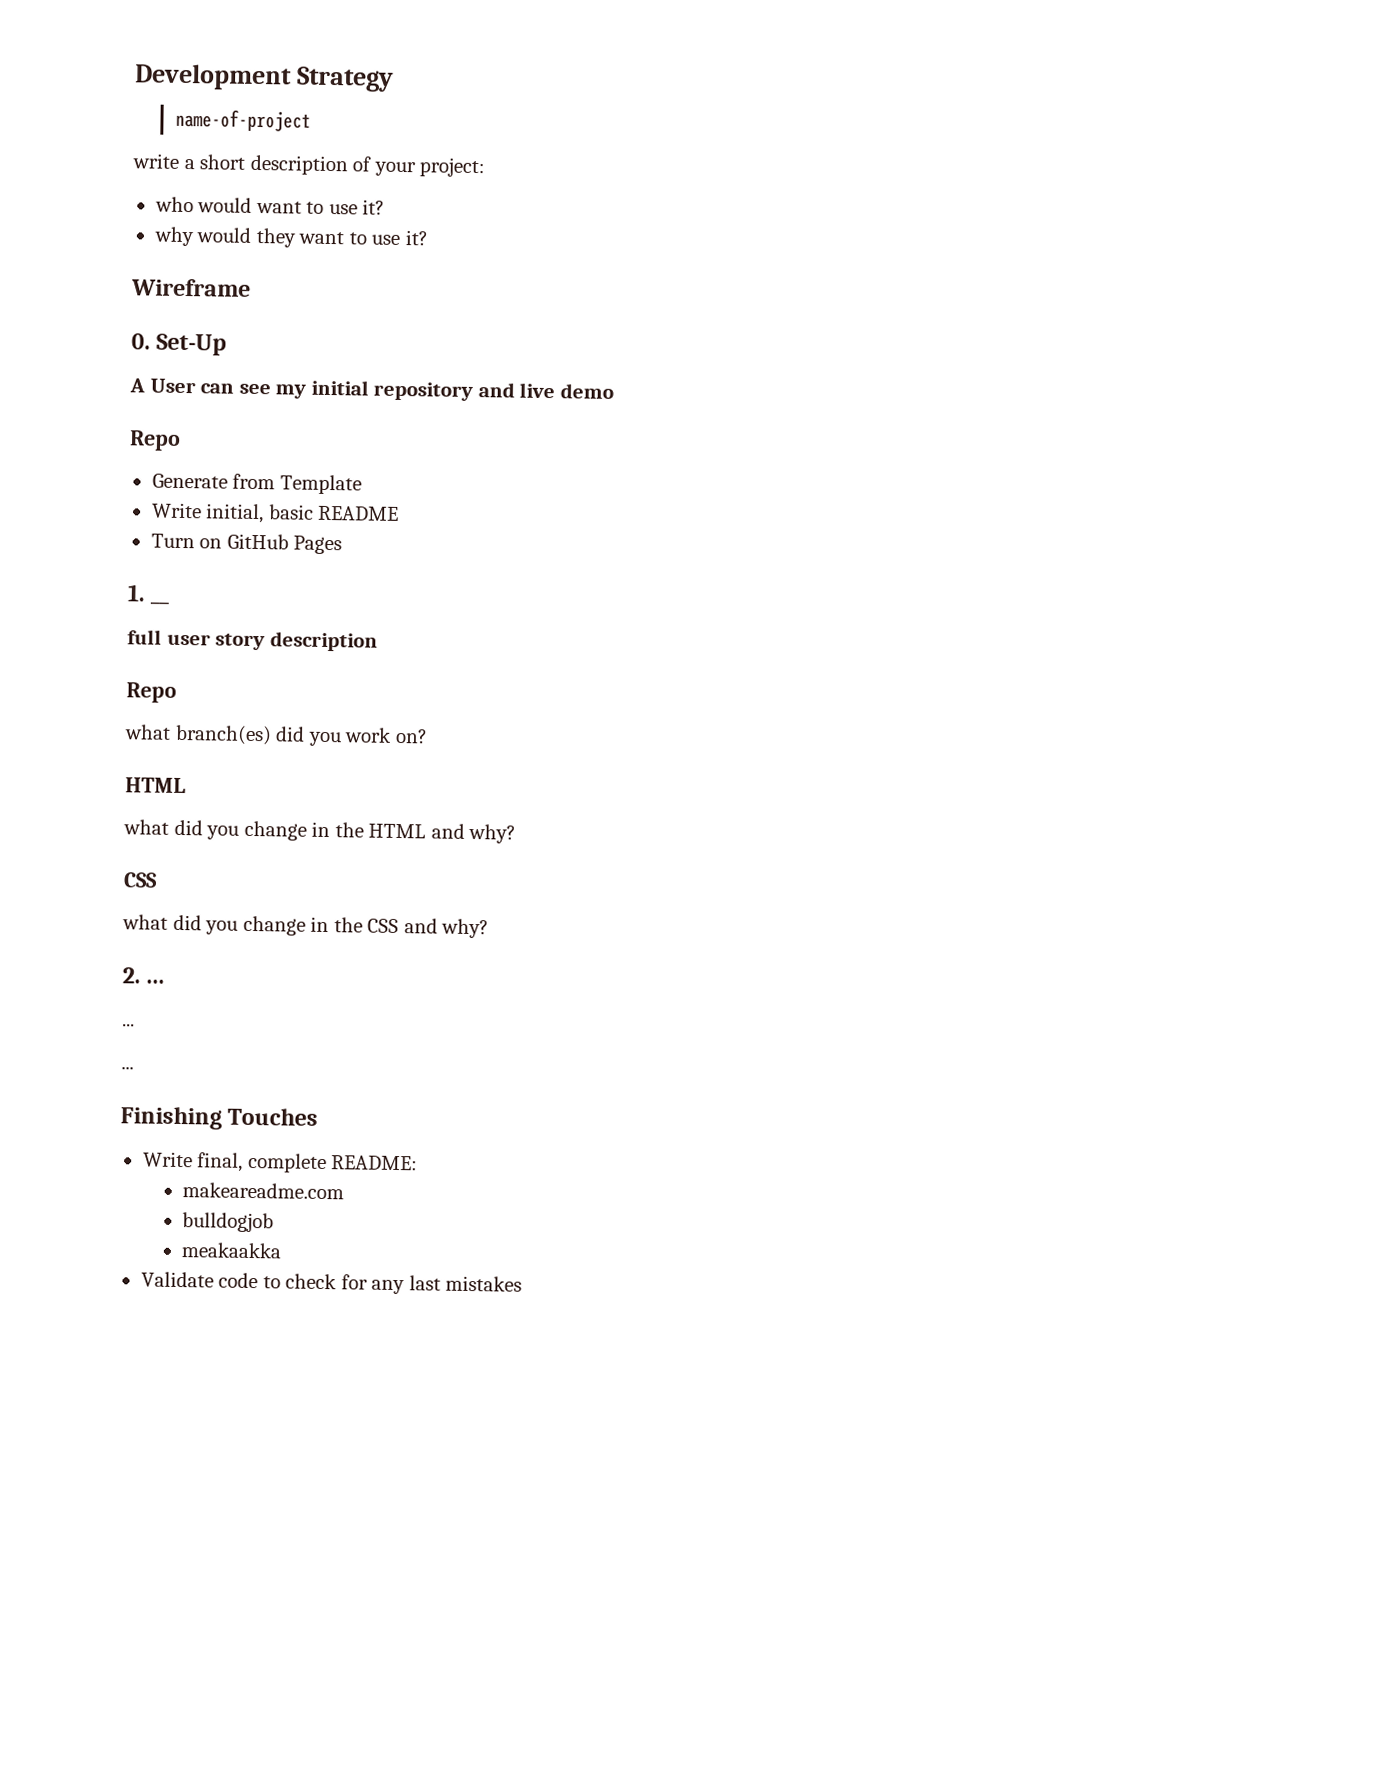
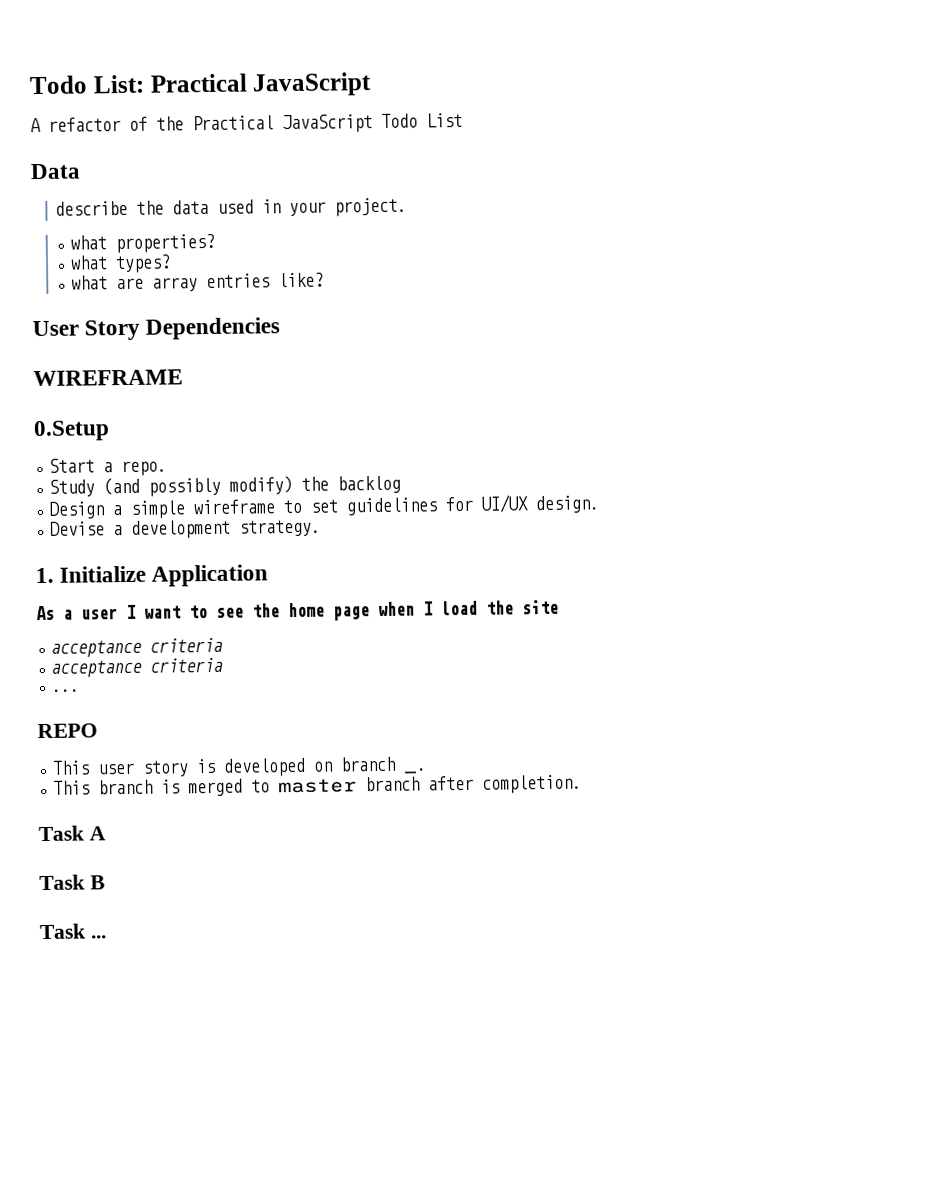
[134,63,395,92] [174,108,311,132] [132,153,487,178] [154,196,386,215] [153,226,429,248] [131,278,251,297] [131,333,228,356] [129,378,614,401] [129,430,181,451] [151,473,362,495] [151,502,400,524] [150,533,343,555] [127,584,170,605] [127,629,378,652] [126,682,177,703] [124,724,428,747] [125,777,186,794] [123,819,517,844] [123,872,158,888] [122,914,490,939] [122,967,166,984] [121,1023,135,1027] [121,1066,134,1070] [120,1106,319,1130] [142,1151,419,1174] [182,1182,345,1200] [182,1212,275,1233] [181,1242,283,1259] [140,1271,523,1295] Development Strategy // name-of-project // write a short description of your project: // who would want to use it? // why would they want to use it? // Wireframe // 0. Set-Up // A User can see my initial repository and live demo // Repo // Generate from Template // Write initial, basic README // Turn on GitHub Pages // 1. __ // full user story description // Repo // what branch(es) did you work on? // HTML // what did you change in the HTML and why? // CSS // what did you change in the CSS and why? // 2. ... // ... // ... // Finishing Touches // Write final, complete README: // makeareadme.com // bulldogjob // meakaakka // Validate code to check for any last mistakes -> [29,72,373,97] [30,112,463,134] [30,163,81,180] [54,197,407,217] [70,233,216,254] [70,254,172,274] [71,272,325,292] [32,317,281,341] [33,369,183,387] [33,420,110,442] [49,458,168,477] [49,475,402,497] [49,494,601,519] [50,519,322,539] [35,564,269,587] [36,599,559,621] [51,637,224,658] [51,657,224,678] [52,688,81,692] [37,723,98,739] [52,756,428,777] [53,774,583,797] [38,825,106,842] [39,874,105,891] [39,923,107,940] Todo List: Practical JavaScript // A refactor of the Practical JavaScript Todo List // Data // describe the data used in your project. // what properties? // what types? // what are array entries like? // User Story Dependencies // WIREFRAME // 0.Setup // Start a repo. // Study (and possibly modify) the backlog // Design a simple wireframe to set guidelines for UI/UX design. // Devise a development strategy. // 1. Initialize Application // As a user I want to see the home page when I load the site // acceptance criteria // acceptance criteria // ... // REPO // This user story is developed on branch _. // This branch is merged to master branch after completion. // Task A // Task B // Task ...

